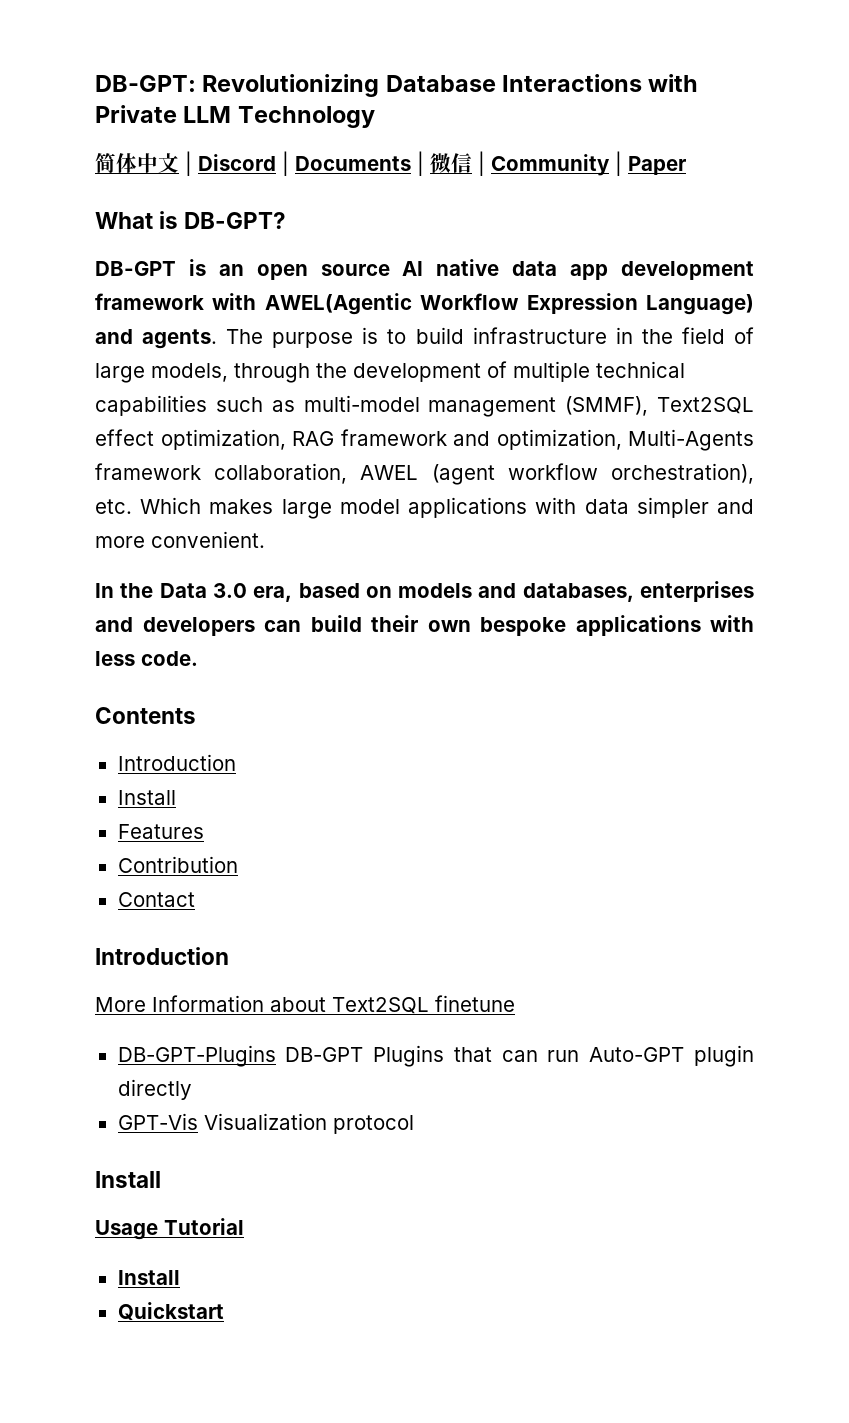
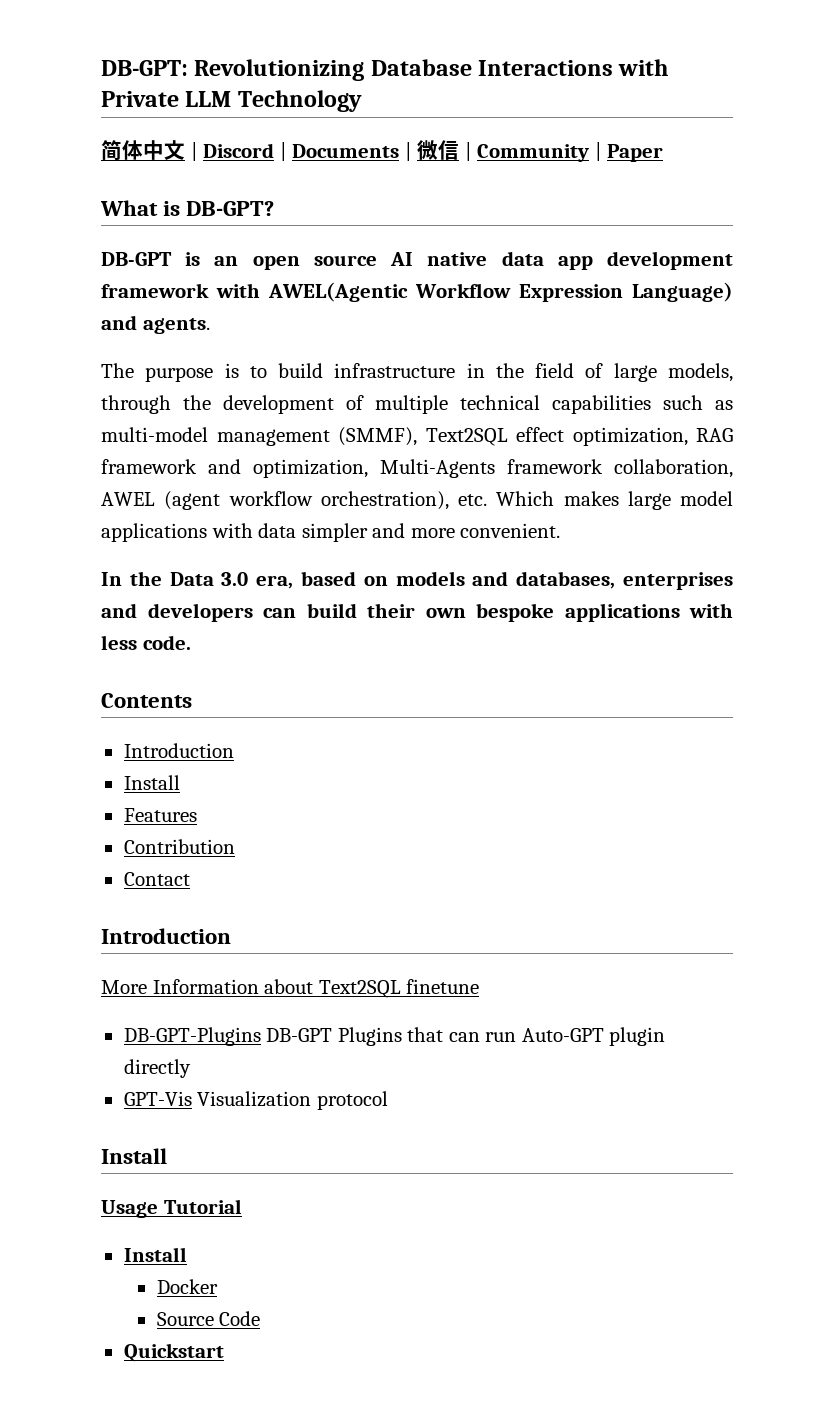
(218, 339) none -> (210, 326) //
(180, 1277) none -> [156,1279,218,1294] [156,1311,261,1326] // Docker // Source Code

